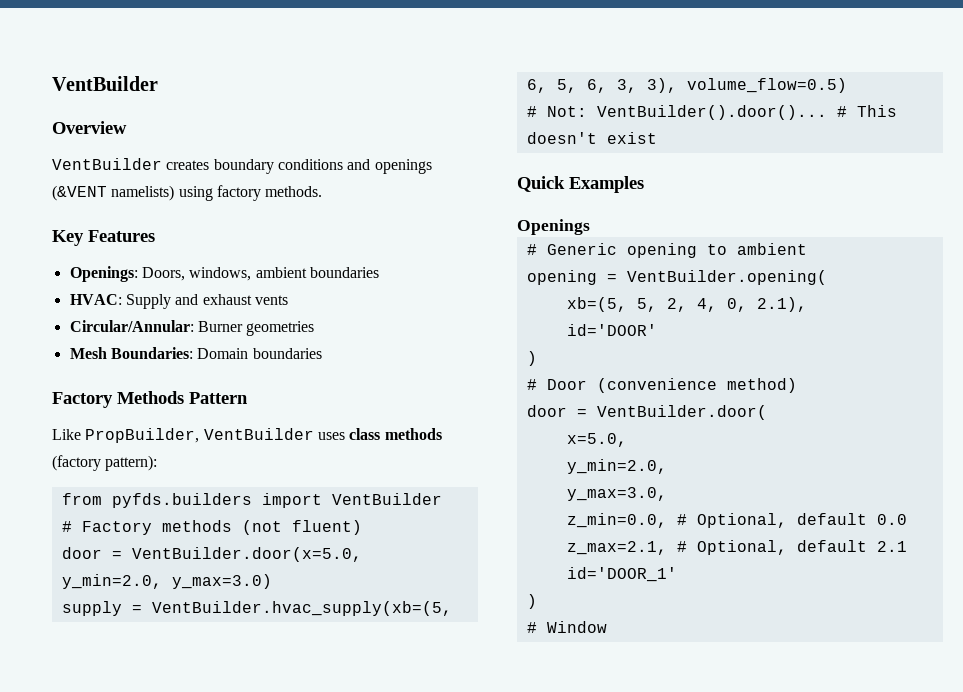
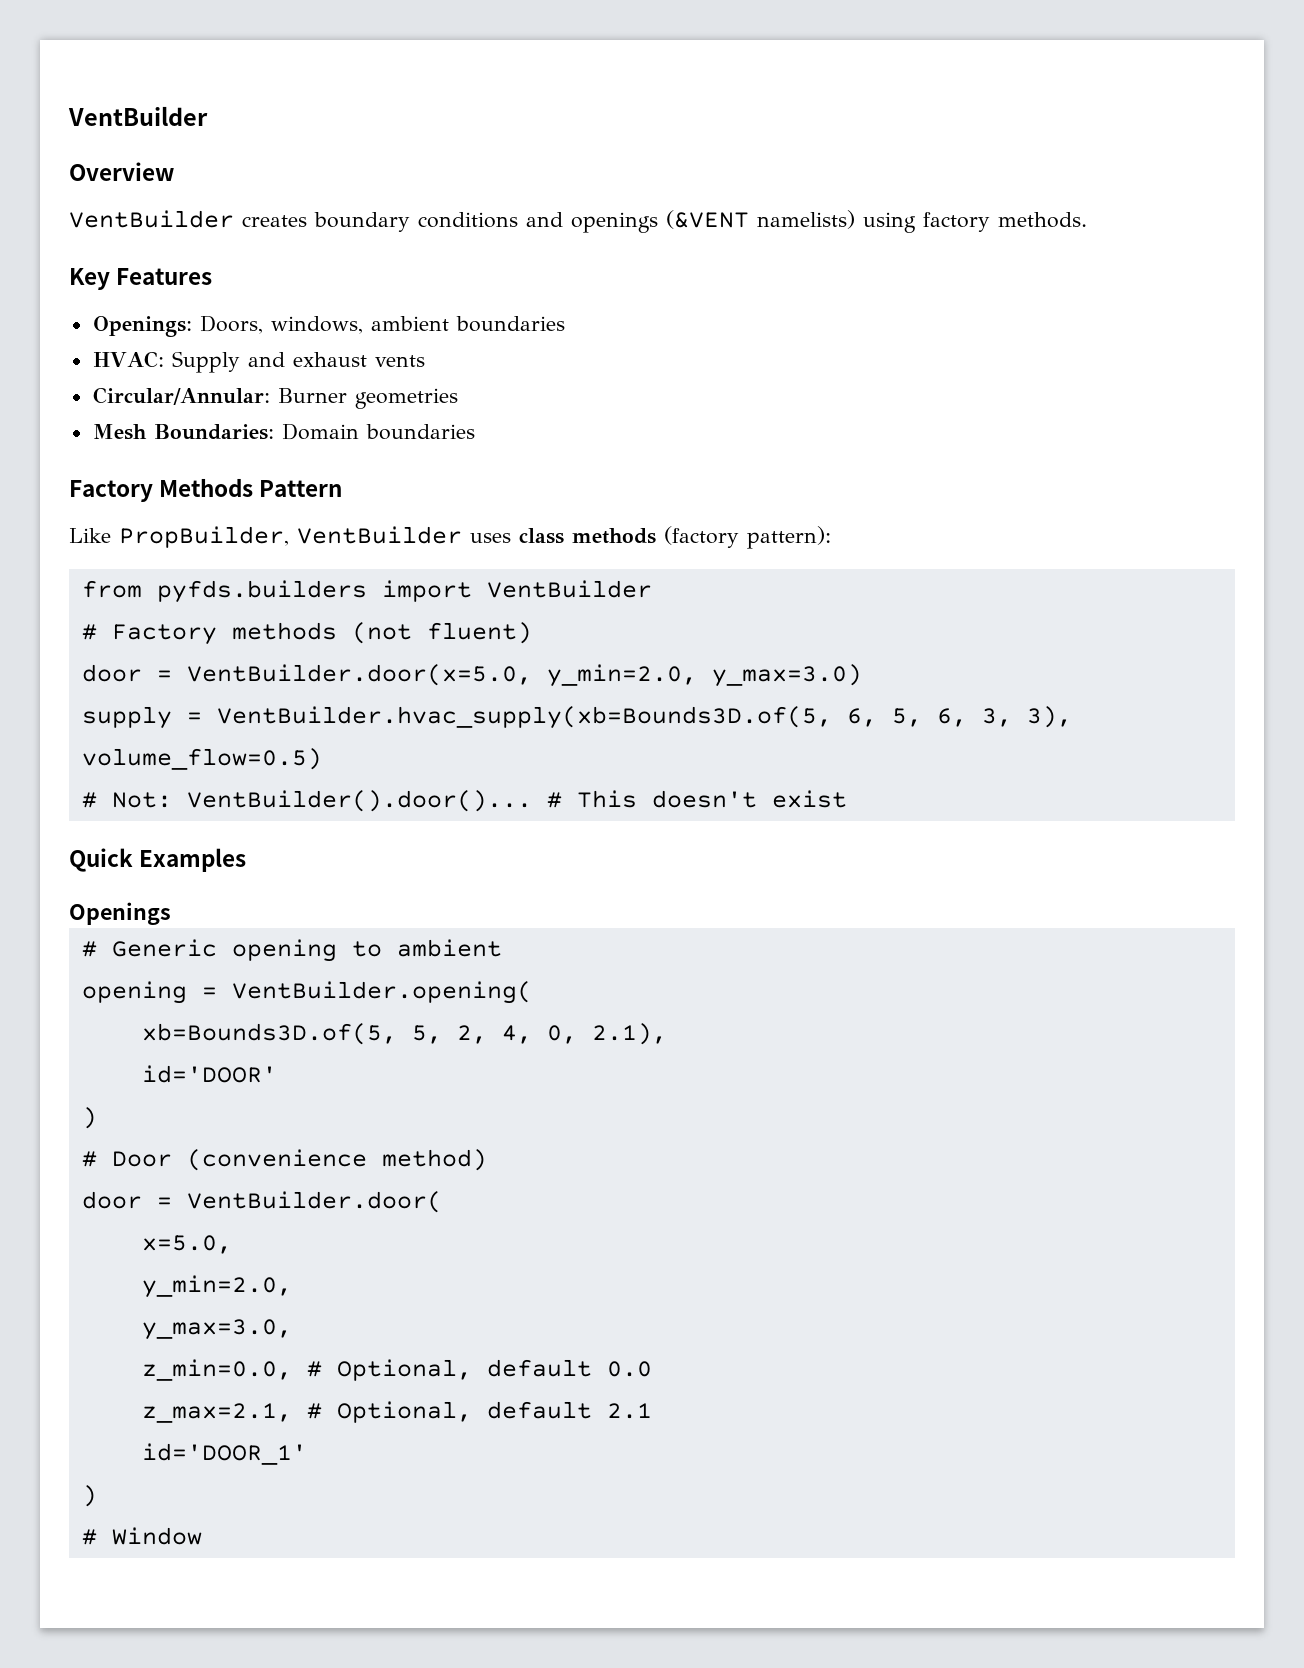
[151,601,452,616] VentBuilder.hvac_supply(xb=(5, -> [216,706,832,729] VentBuilder.hvac_supply(xb=Bounds3D.of(5,
[566,297,627,312] xb=(5, -> [141,1023,397,1045] xb=Bounds3D.of(5,

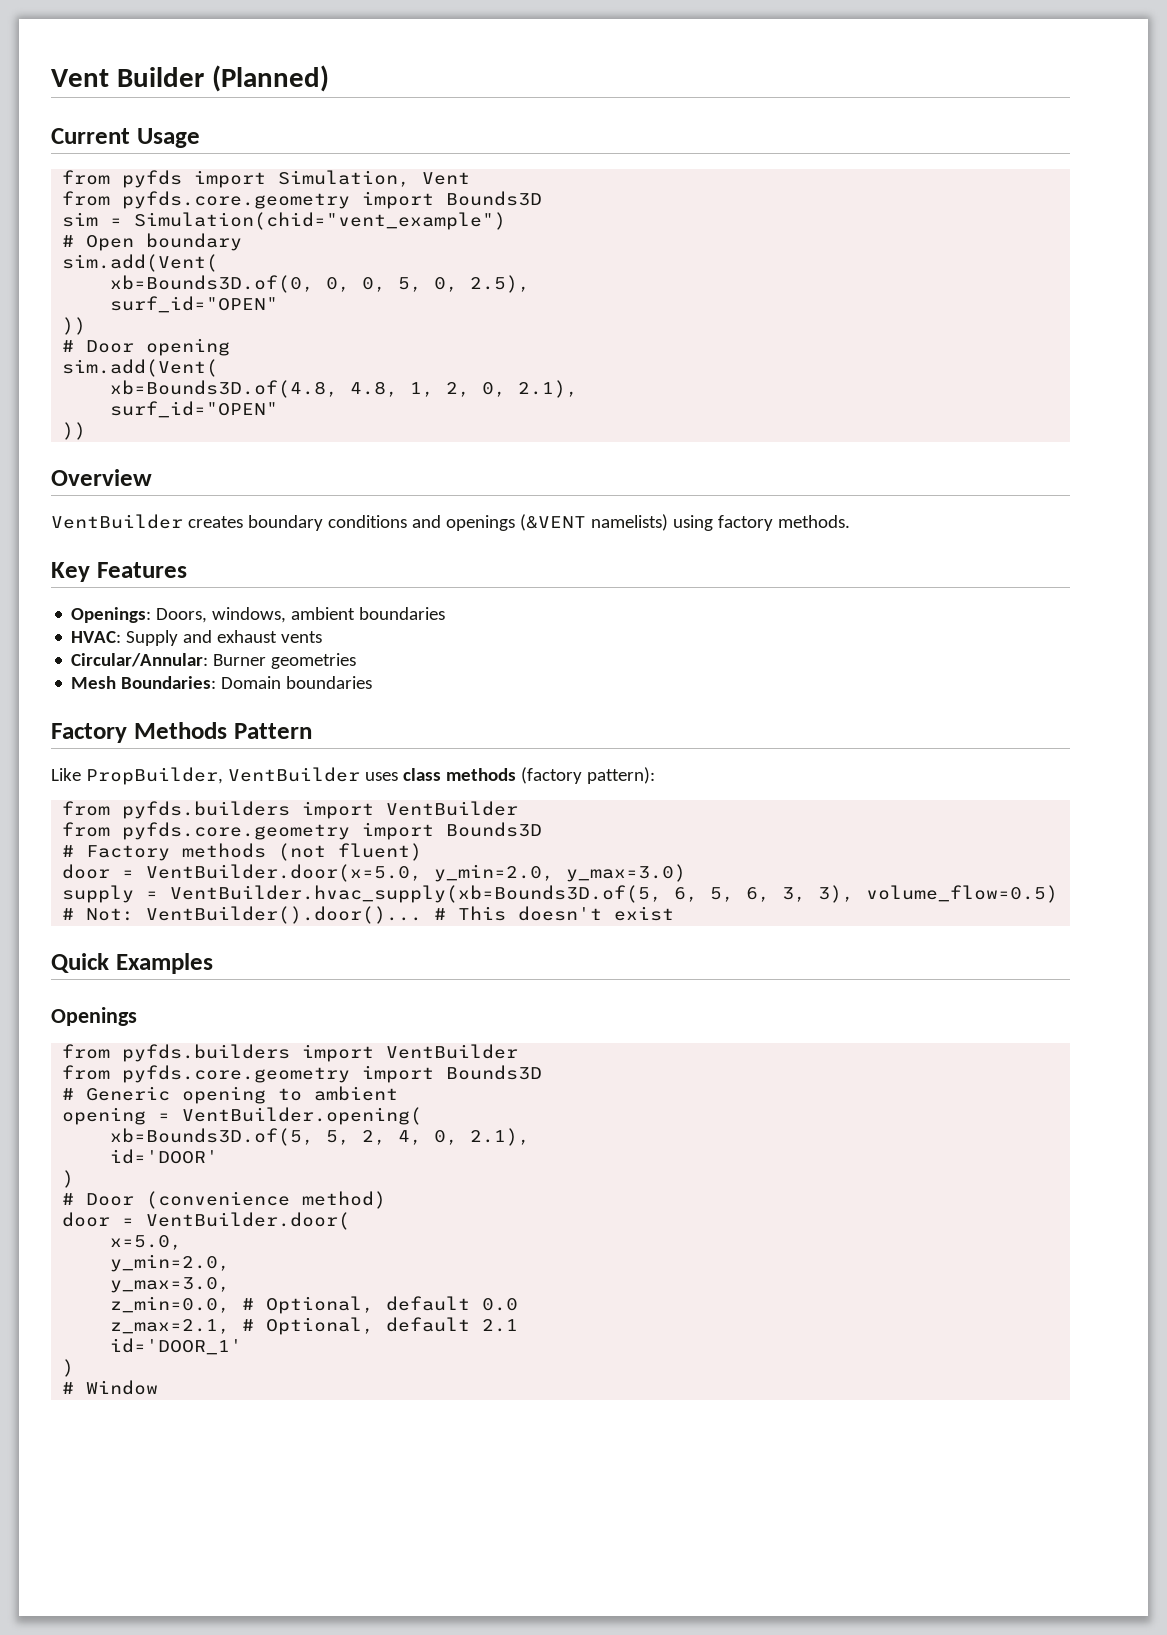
[68,106,208,126] VentBuilder -> [51,65,329,92] [51,128,200,148] [62,170,471,188] [62,191,543,209] [62,212,507,230] [62,233,243,251] [62,254,219,272] [110,275,531,293] [110,296,279,313] [62,317,87,335] [62,338,231,356] [62,359,219,377] [110,380,579,398] [110,401,279,418] [62,422,87,440] Vent Builder (Planned) // Current Usage // from pyfds import Simulation, Vent // from pyfds.core.geometry import Bounds3D // sim = Simulation(chid="vent_example") // # Open boundary // sim.add(Vent( // xb=Bounds3D.of(0, 0, 0, 5, 0, 2.5), // surf_id="OPEN" // )) // # Door opening // sim.add(Vent( // xb=Bounds3D.of(4.8, 4.8, 1, 2, 0, 2.1), // surf_id="OPEN" // ))
(652, 589) none -> [62,822,543,840] // from pyfds.core.geometry import Bounds3D
(171, 913) none -> [62,1044,519,1062] [62,1065,543,1083] // from pyfds.builders import VentBuilder // from pyfds.core.geometry import Bounds3D

